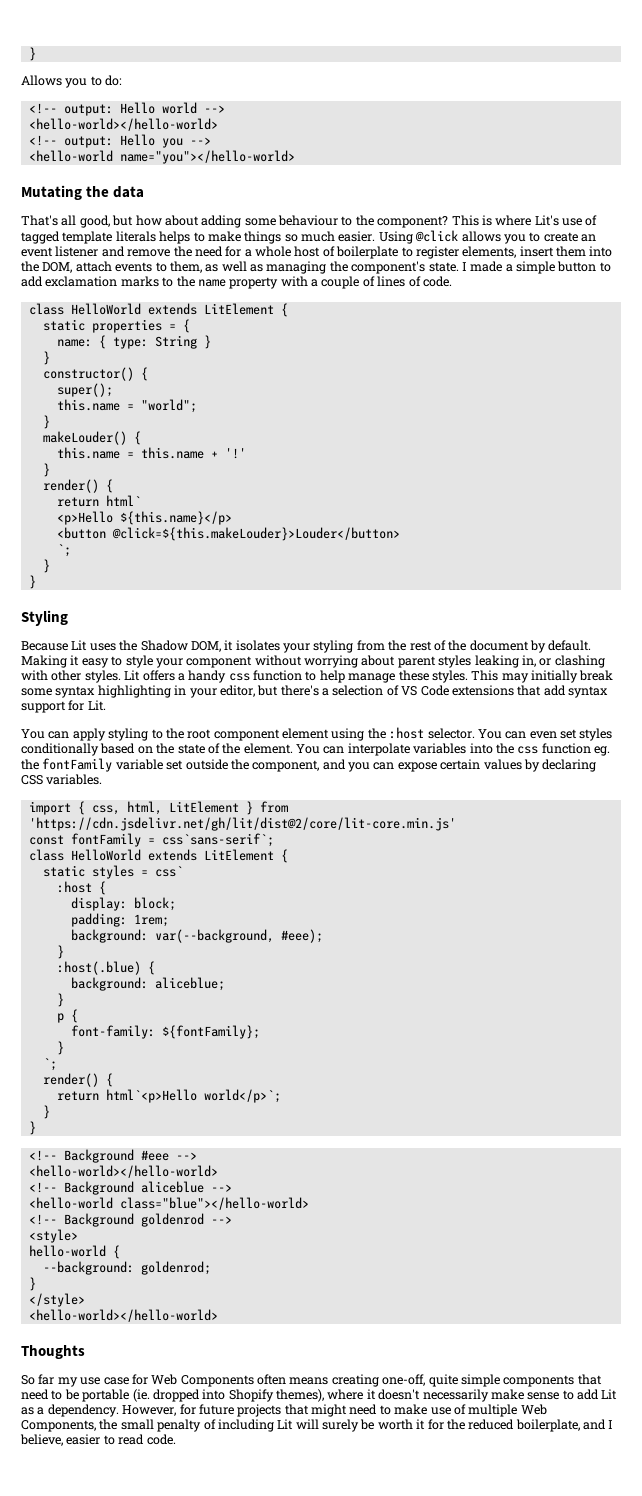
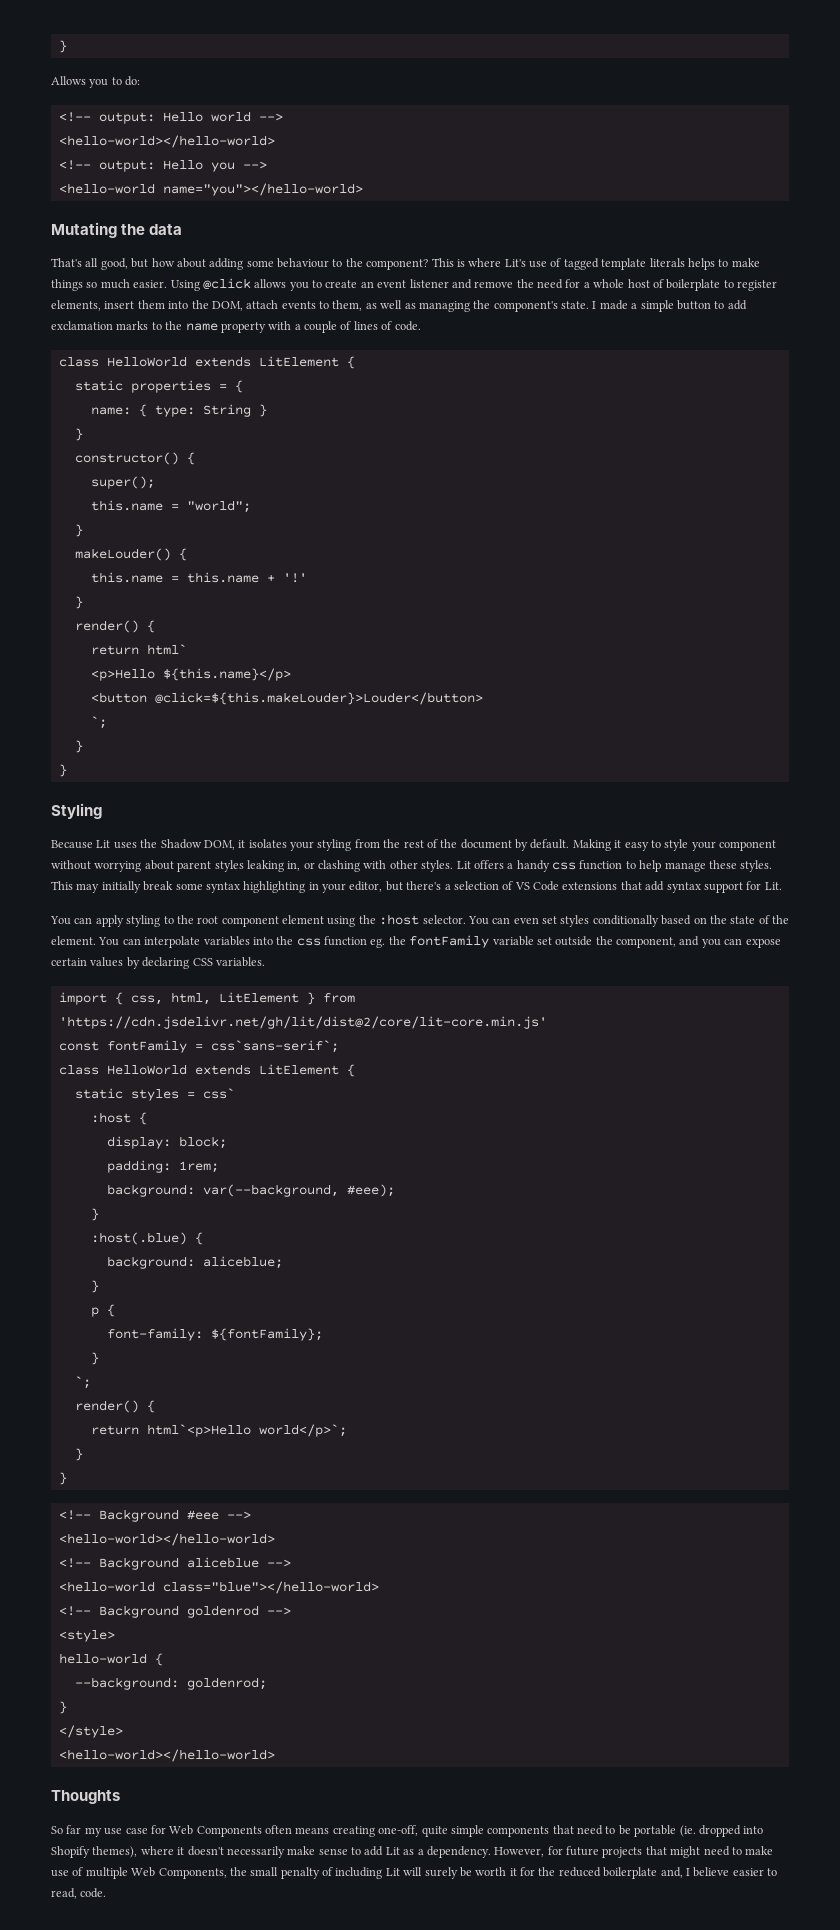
[515,1419,614,1432] [20,1434,63,1446] boilerplate, and I believe, -> [603,1867,730,1879] boilerplate and, I believe
[118,1434,145,1445] read -> [51,1888,77,1899] read,

